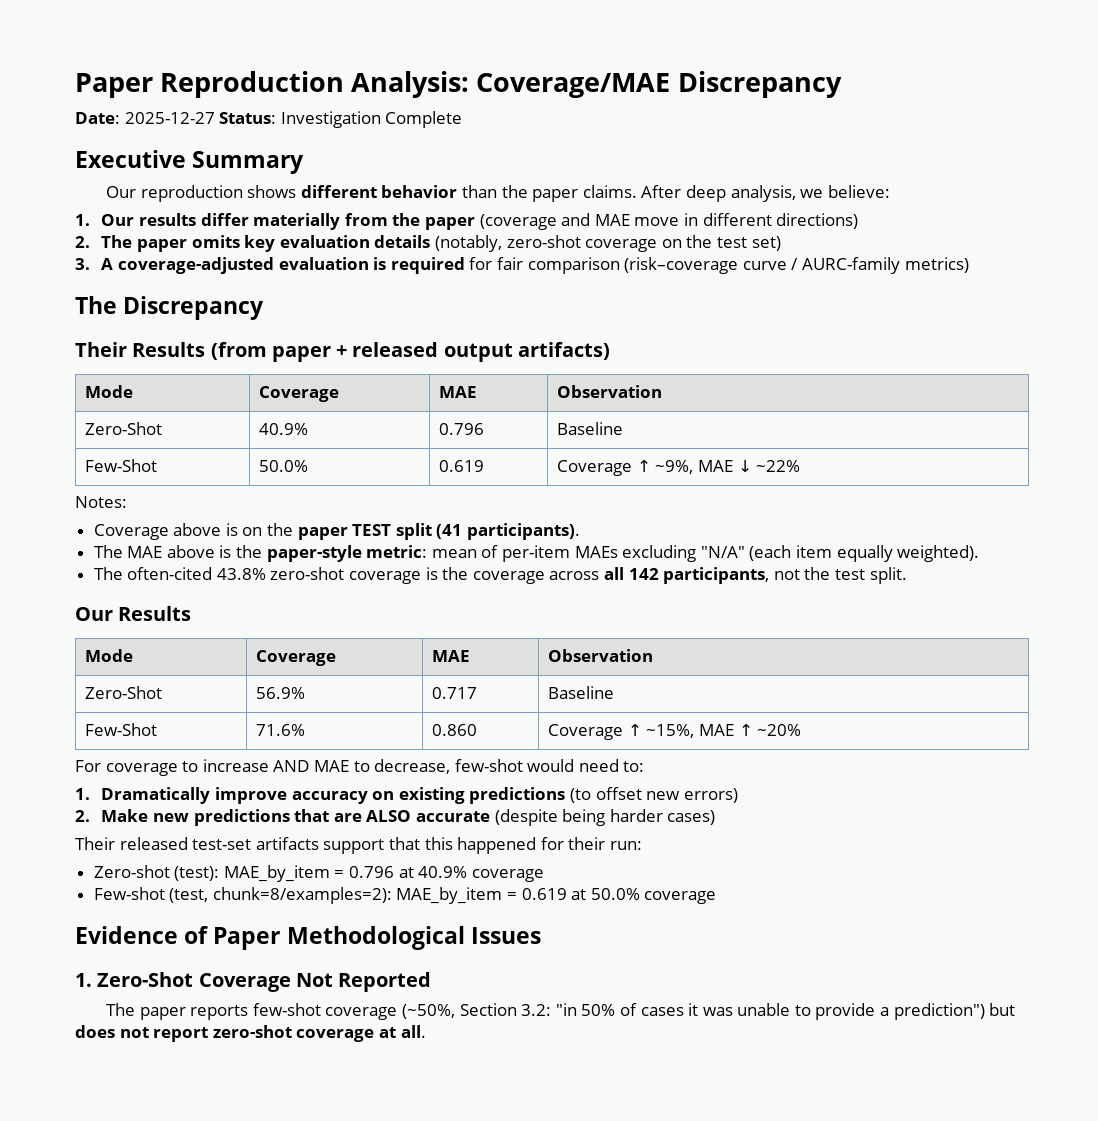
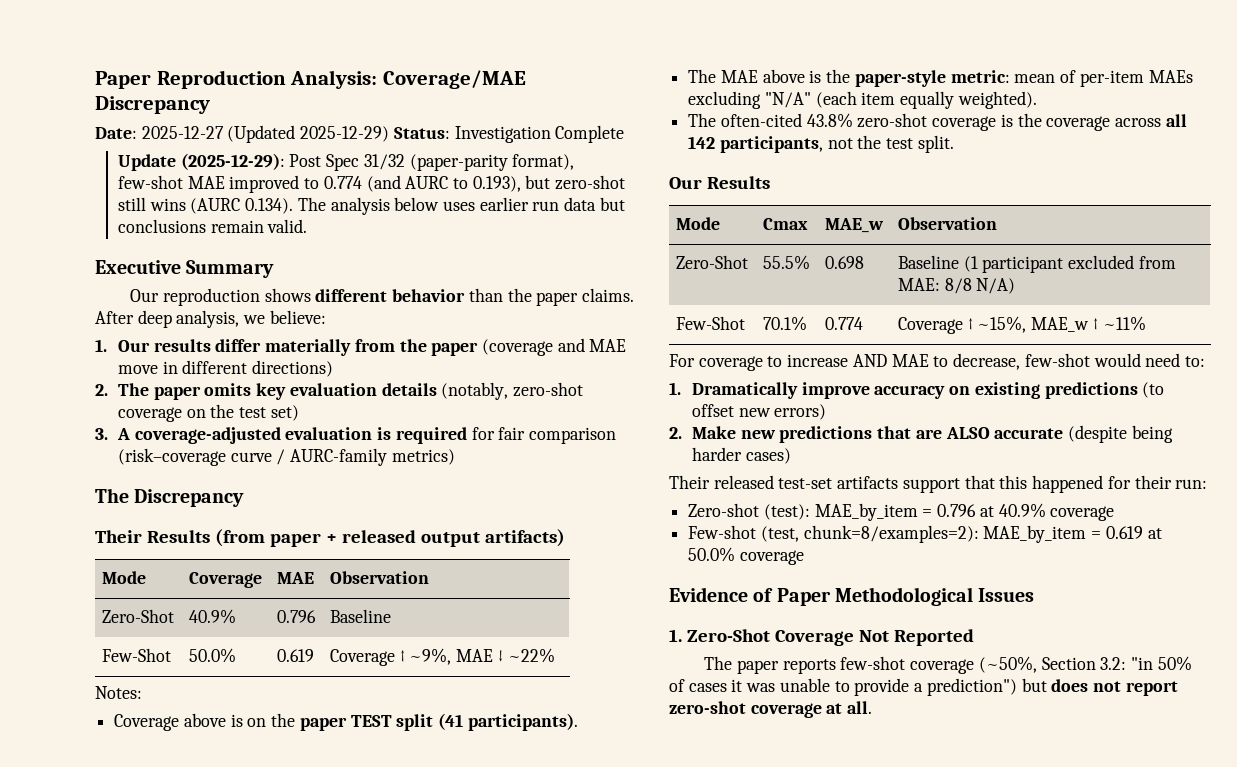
(215, 118) none -> [227,125,390,143] (Updated 2025-12-29)
(463, 119) none -> [117,153,575,171] [117,175,626,193] [117,197,625,215] [117,219,308,233] // Update (2025-12-29): Post Spec 31/32 (paper-parity format), few-shot MAE improved to 0.774 (and AURC to 0.193), but zero-shot still wins (AURC 0.134). The analysis below uses earlier run data but conclusions remain valid.
[256,650,337,666] [432,650,471,662] [548,649,654,662] [85,686,163,699] [256,687,306,699] [432,687,478,699] [548,686,615,699] [85,723,158,736] [256,724,306,736] [432,724,478,736] Coverage | MAE | Observation // Zero-Shot | 56.9% | 0.717 | Baseline // Few-Shot | 71.6% | 0.860 -> [763,218,809,230] [825,218,885,233] [898,217,998,230] [676,255,749,269] [763,255,811,270] [825,256,865,269] [898,255,1176,273] [898,278,1016,294] [676,316,746,330] [763,316,808,331] [825,317,864,330] Cmax | MAE_w | Observation // Zero-Shot | 55.5% | 0.698 | Baseline (1 participant excluded from MAE: 8/8 N/A) // Few-Shot | 70.1% | 0.774
[699,724,802,736] MAE ↑ ~20% -> [1031,316,1146,332] MAE_w ↑ ~11%

